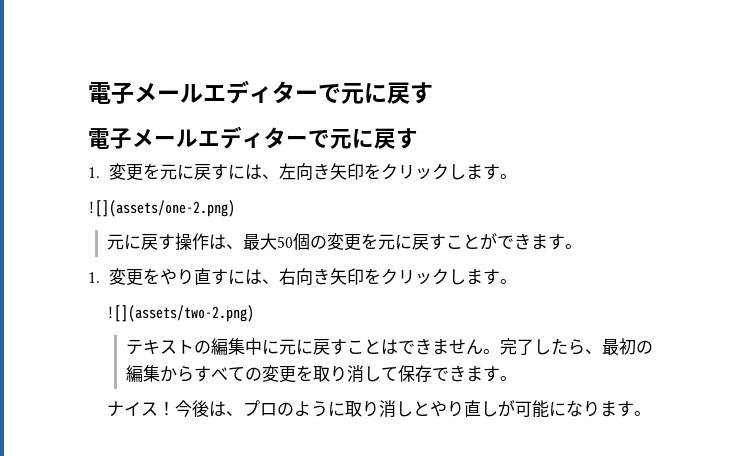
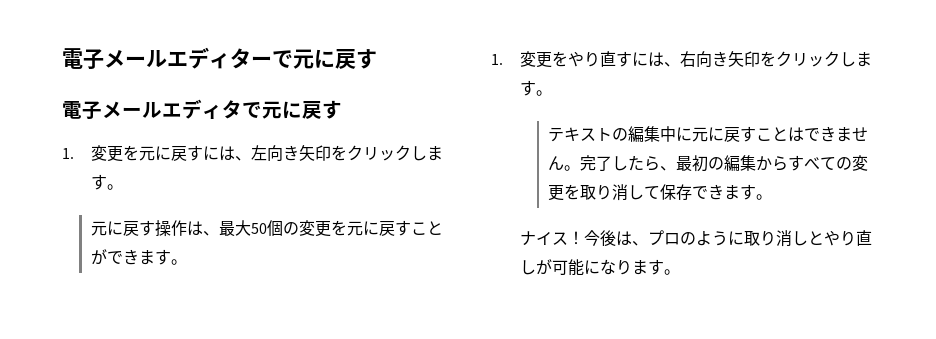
[286,135,308,146] ー -> (242, 109) none
[88,200,235,217] // ![](assets/one-2.png) -> (123, 187) none
[107,305,255,322] // ![](assets/two-2.png) -> (552, 93) none

